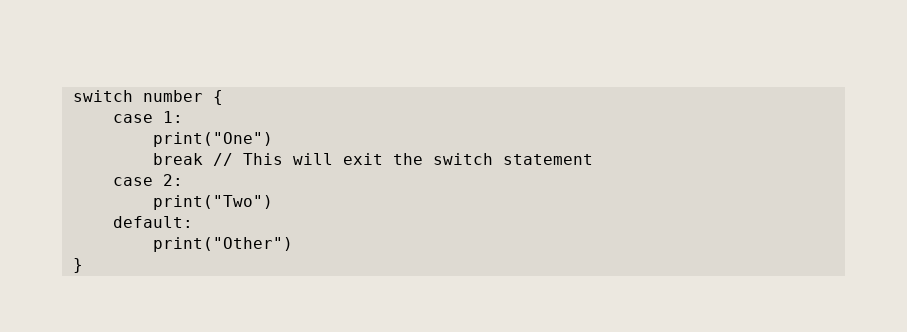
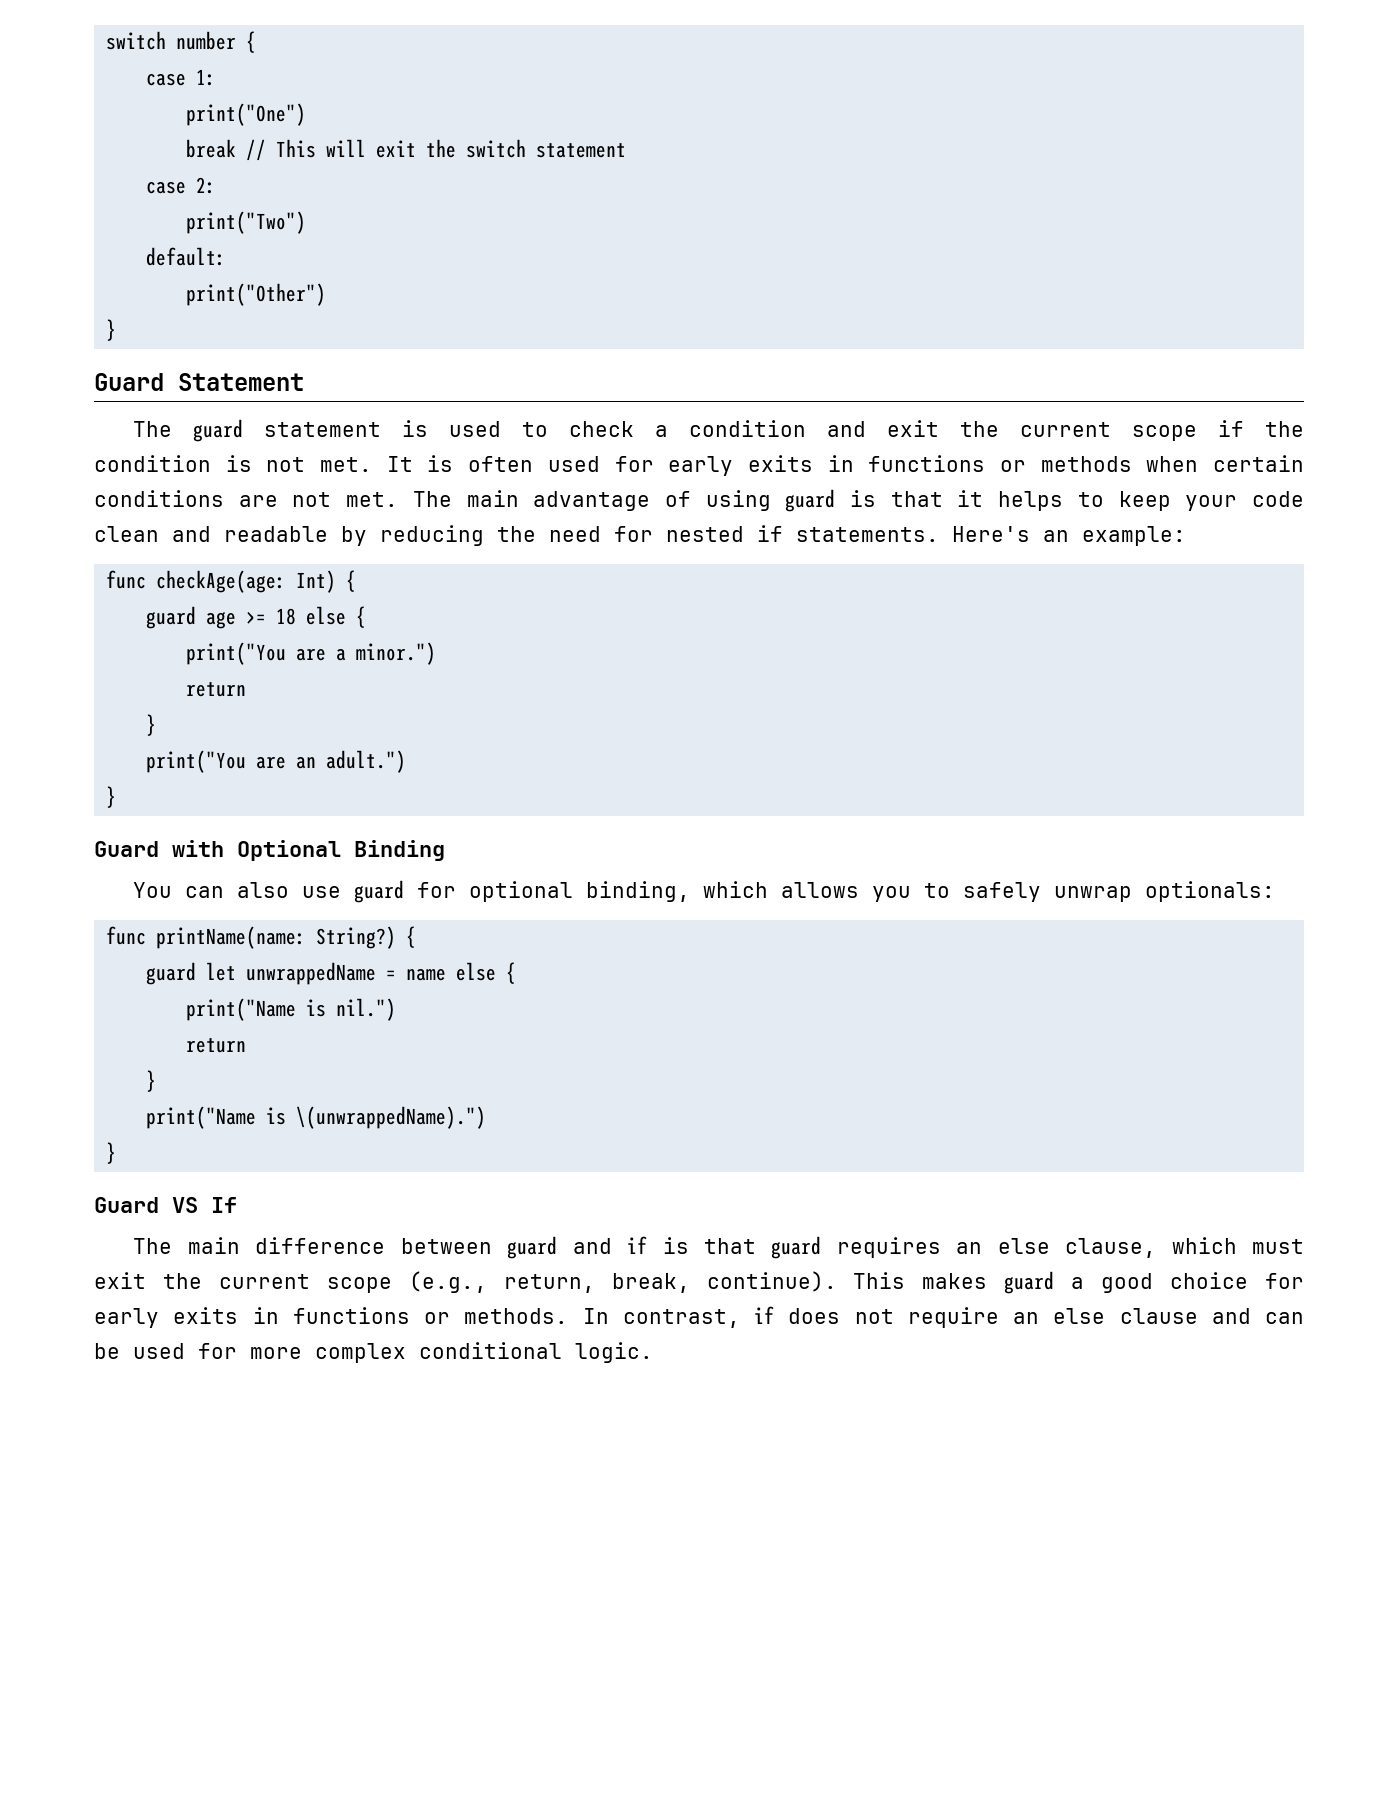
(83, 265) none -> [94,373,304,391] [133,419,1304,442] [94,455,1304,476] [94,489,1305,512] [94,525,1186,546] [106,570,357,593] [146,606,367,629] [186,642,437,665] [186,682,247,697] [146,714,157,736] [146,750,407,773] [106,786,117,808] [94,840,445,861] [133,880,1276,903] [106,926,417,949] [146,962,517,985] [186,998,397,1021] [186,1038,247,1053] [146,1070,157,1092] [146,1106,487,1129] [106,1142,117,1164] [94,1197,237,1213] [133,1236,1305,1259] [94,1271,1304,1294] [94,1306,1304,1328] [94,1342,653,1363] // Guard Statement // The guard statement is used to check a condition and exit the current scope if the condition is not met. It is often used for early exits in functions or methods when certain conditions are not met. The main advantage of using guard is that it helps to keep your code clean and readable by reducing the need for nested if statements. Here's an example: // func checkAge(age: Int) { // guard age >= 18 else { // print("You are a minor.") // return // } // print("You are an adult.") // } // Guard with Optional Binding // You can also use guard for optional binding, which allows you to safely unwrap optionals: // func printName(name: String?) { // guard let unwrappedName = name else { // print("Name is nil.") // return // } // print("Name is \(unwrappedName).") // } // Guard VS If // The main difference between guard and if is that guard requires an else clause, which must exit the current scope (e.g., return, break, continue). This makes guard a good choice for early exits in functions or methods. In contrast, if does not require an else clause and can be used for more complex conditional logic.

